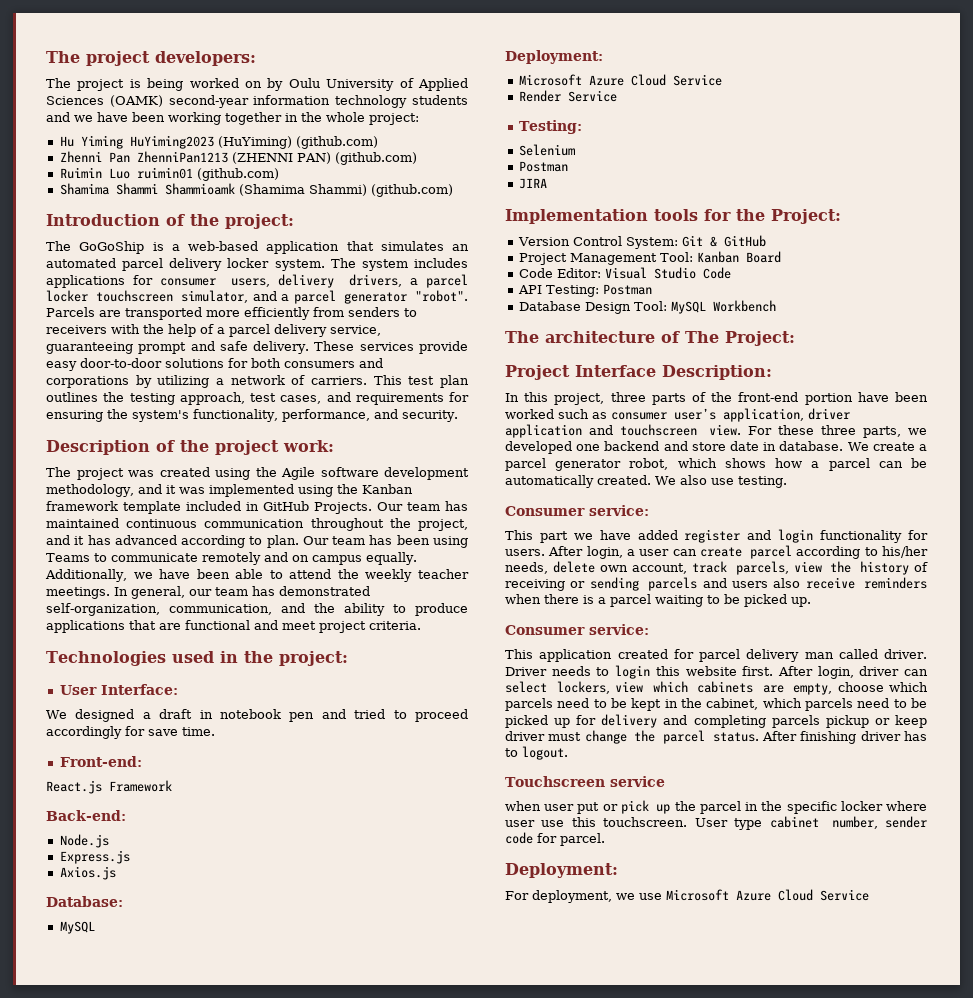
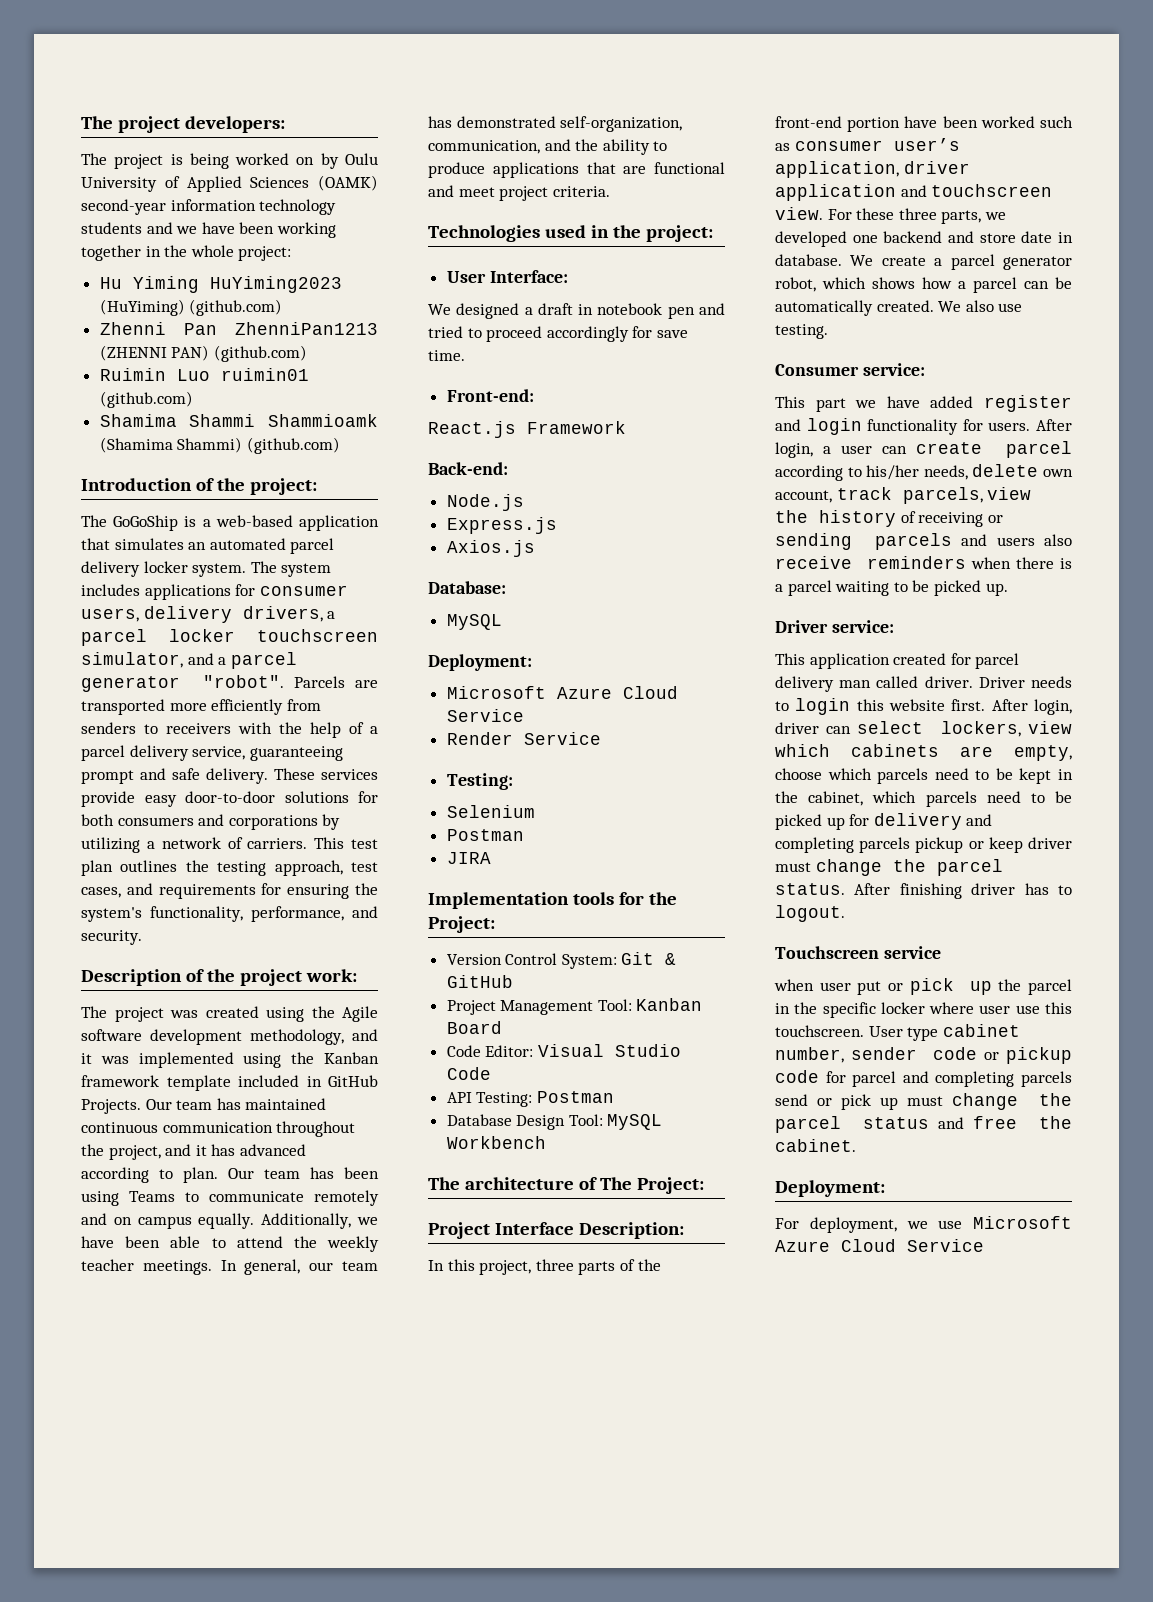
[505,625,585,635] Consumer -> [775,620,828,633] Driver
[537,833,605,846] for parcel. -> [984,1047,1072,1064] [775,1070,1072,1087] [775,1093,1072,1110] [775,1116,1072,1133] [775,1139,856,1152] or pickup code for parcel and completing parcels send or pick up must change the parcel status and free the cabinet.

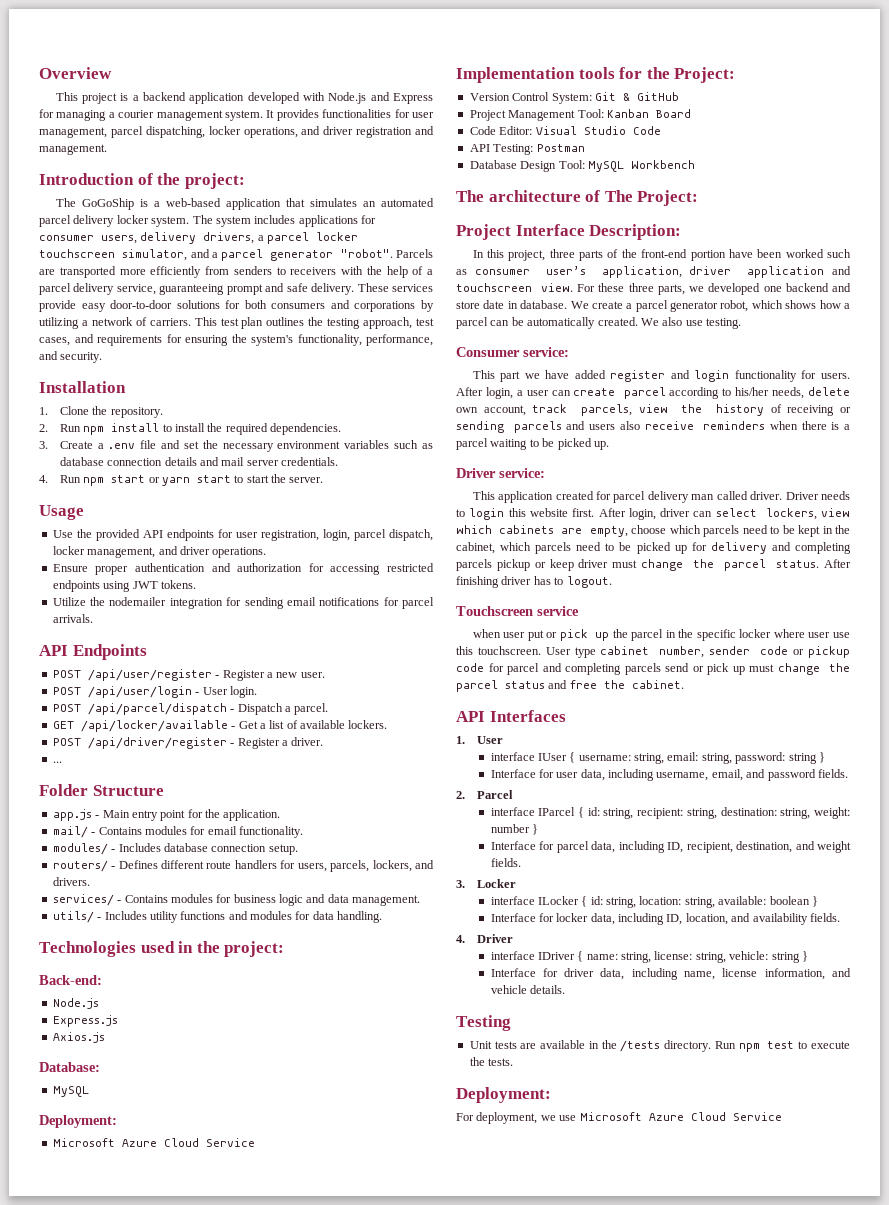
[81,116,285,133] [81,153,378,169] [81,175,378,192] [81,199,337,215] [81,222,336,238] [81,245,292,261] [99,276,342,293] [99,299,283,316] [99,322,378,335] [99,345,307,362] [99,368,309,381] [99,391,193,408] [99,414,378,427] [99,437,340,454] The project developers: // The project is being worked on by Oulu University of Applied Sciences (OAMK) second-year information technology students and we have been working together in the whole project: // Hu Yiming HuYiming2023 (HuYiming) (github.com) // Zhenni Pan ZhenniPan1213 (ZHENNI PAN) (github.com) // Ruimin Luo ruimin01 (github.com) // Shamima Shammi Shammioamk (Shamima Shammi) (github.com) -> [39,67,112,79] [55,92,434,104] [39,109,434,121] [39,126,434,138] [39,144,107,155] Overview // This project is a backend application developed with Node.js and Express for managing a courier management system. It provides functionalities for user management, parcel dispatching, locker operations, and driver registration and management.
[81,969,357,986] [81,1006,378,1022] [81,1029,378,1045] [81,1052,380,1068] [81,1075,378,1091] [81,1098,327,1114] [81,1121,356,1137] [81,1144,306,1160] [81,1167,379,1183] [81,1190,379,1206] [81,1213,379,1229] [81,1236,379,1252] [81,1259,379,1275] [428,116,683,132] [428,139,668,155] [428,162,725,178] [428,185,610,201] Description of the project work: // The project was created using the Agile software development methodology, and it was implemented using the Kanban framework template included in GitHub Projects. Our team has maintained continuous communication throughout the project, and it has advanced according to plan. Our team has been using Teams to communicate remotely and on campus equally. Additionally, we have been able to attend the weekly teacher meetings. In general, our team has demonstrated self-organization, communication, and the ability to produce applications that are functional and meet project criteria. -> [39,381,126,393] [39,406,163,418] [39,423,342,435] [39,440,434,452] [59,457,339,466] [39,474,324,486] [39,505,84,520] [52,529,433,541] [52,546,267,558] [52,563,434,575] [52,580,196,592] [52,597,434,609] [52,614,93,623] [39,644,147,660] [52,669,325,681] [52,686,257,698] [52,703,329,715] [52,720,388,732] [52,737,324,749] [52,761,62,763] [39,784,164,796] [52,809,281,821] [52,826,303,838] [52,843,298,855] [52,860,435,872] [52,877,90,886] [52,894,421,906] [52,911,383,923] Installation // 1. Clone the repository. // 2. Run npm install to install the required dependencies. // 3. Create a .env file and set the necessary environment variables such as database connection details and mail server credentials. // 4. Run npm start or yarn start to start the server. // Usage // Use the provided API endpoints for user registration, login, parcel dispatch, locker management, and driver operations. // Ensure proper authentication and authorization for accessing restricted endpoints using JWT tokens. // Utilize the nodemailer integration for sending email notifications for parcel arrivals. // API Endpoints // POST /api/user/register - Register a new user. // POST /api/user/login - User login. // POST /api/parcel/dispatch - Dispatch a parcel. // GET /api/locker/available - Get a list of available lockers. // POST /api/driver/register - Register a driver. // ... // Folder Structure // app.js - Main entry point for the application. // mail/ - Contains modules for email functionality. // modules/ - Includes database connection setup. // routers/ - Defines different route handlers for users, parcels, lockers, and drivers. // services/ - Contains modules for business logic and data management. // utils/ - Includes utility functions and modules for data handling.
[446,270,568,283] [428,303,725,319] [428,326,688,342] [428,350,465,361] [446,389,534,402] [428,421,626,438] // User Interface: // We designed a draft in notebook pen and tried to proceed accordingly for save time. // Front-end: // React.js Framework -> (285, 949) none
[446,732,601,745] [446,773,513,790] [446,805,535,818] [446,829,524,841] [446,852,491,864] // Render Service // Testing: // Selenium // Postman // JIRA -> (255, 1142) none
(856, 1145) none -> [456,710,566,722] [456,736,503,744] [490,752,825,764] [490,769,848,781] [456,790,513,799] [490,807,850,819] [490,824,538,835] [490,841,851,853] [490,858,521,867] [456,879,516,888] [490,896,818,908] [490,913,840,925] [456,934,513,943] [490,951,808,963] [490,968,851,980] [490,985,565,994] [456,1015,511,1031] [469,1040,850,1052] [469,1057,514,1066] // API Interfaces // 1. User // interface IUser { username: string, email: string, password: string } // Interface for user data, including username, email, and password fields. // 2. Parcel // interface IParcel { id: string, recipient: string, destination: string, weight: number } // Interface for parcel data, including ID, recipient, destination, and weight fields. // 3. Locker // interface ILocker { id: string, location: string, available: boolean } // Interface for locker data, including ID, location, and availability fields. // 4. Driver // interface IDriver { name: string, license: string, vehicle: string } // Interface for driver data, including name, license information, and vehicle details. // Testing // Unit tests are available in the /tests directory. Run npm test to execute the tests.

